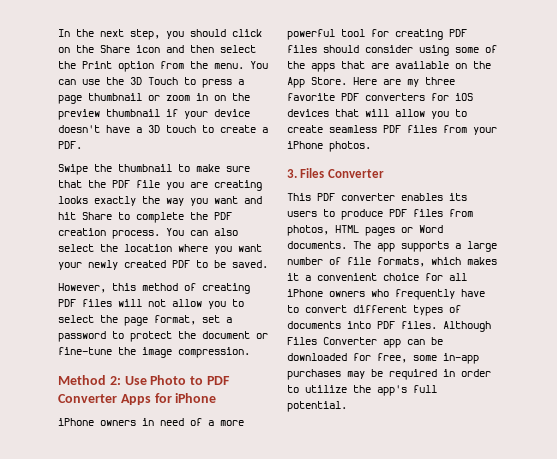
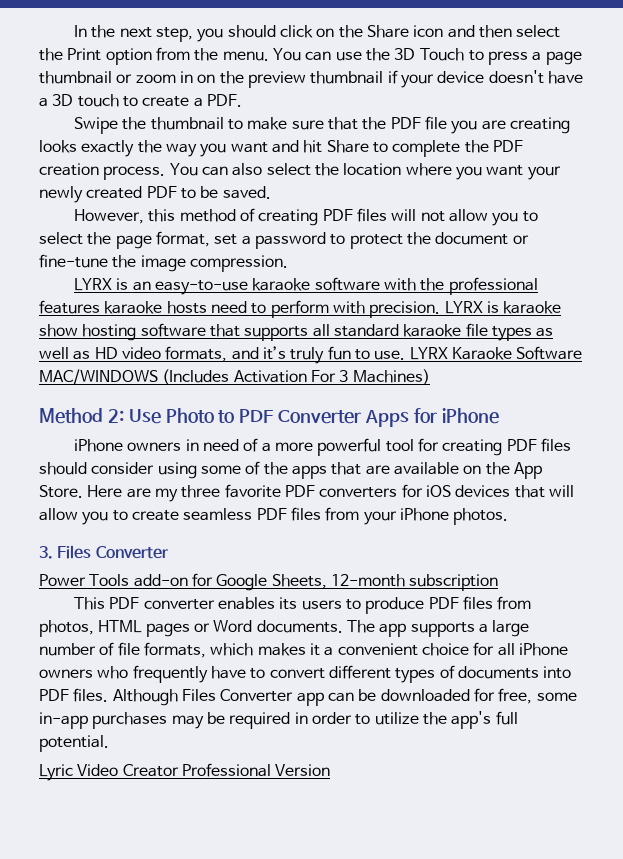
(250, 352) none -> [74,277,538,295] [39,300,562,318] [39,323,554,341] [39,346,583,364] [39,369,430,385] // LYRX is an easy-to-use karaoke software with the professional features karaoke hosts need to perform with precision. LYRX is karaoke show hosting software that supports all standard karaoke file types as well as HD video formats, and it’s truly fun to use. LYRX Karaoke Software MAC/WINDOWS (Includes Activation For 3 Machines)
(384, 173) none -> [39,573,499,591] // Power Tools add-on for Google Sheets, 12-month subscription
(347, 406) none -> [39,763,331,781] // Lyric Video Creator Professional Version

